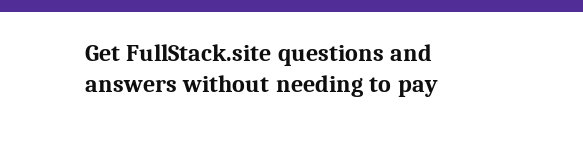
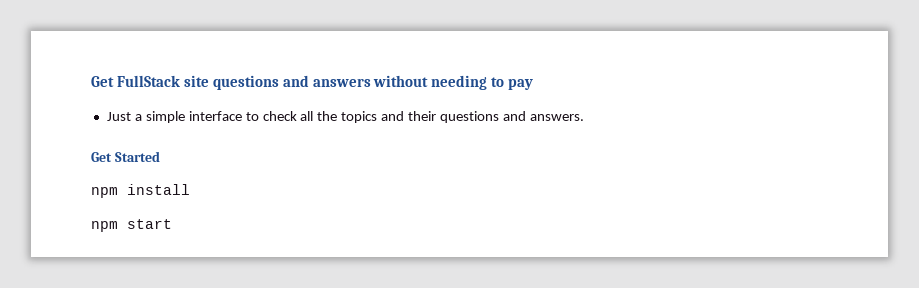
[85,44,272,61] Get FullStack.site -> [91,75,209,87] Get FullStack site
(438, 88) none -> [106,111,584,123] [91,151,160,162] [91,184,190,198] [91,219,172,232] // Just a simple interface to check all the topics and their questions and answers. // Get Started // npm install // npm start

